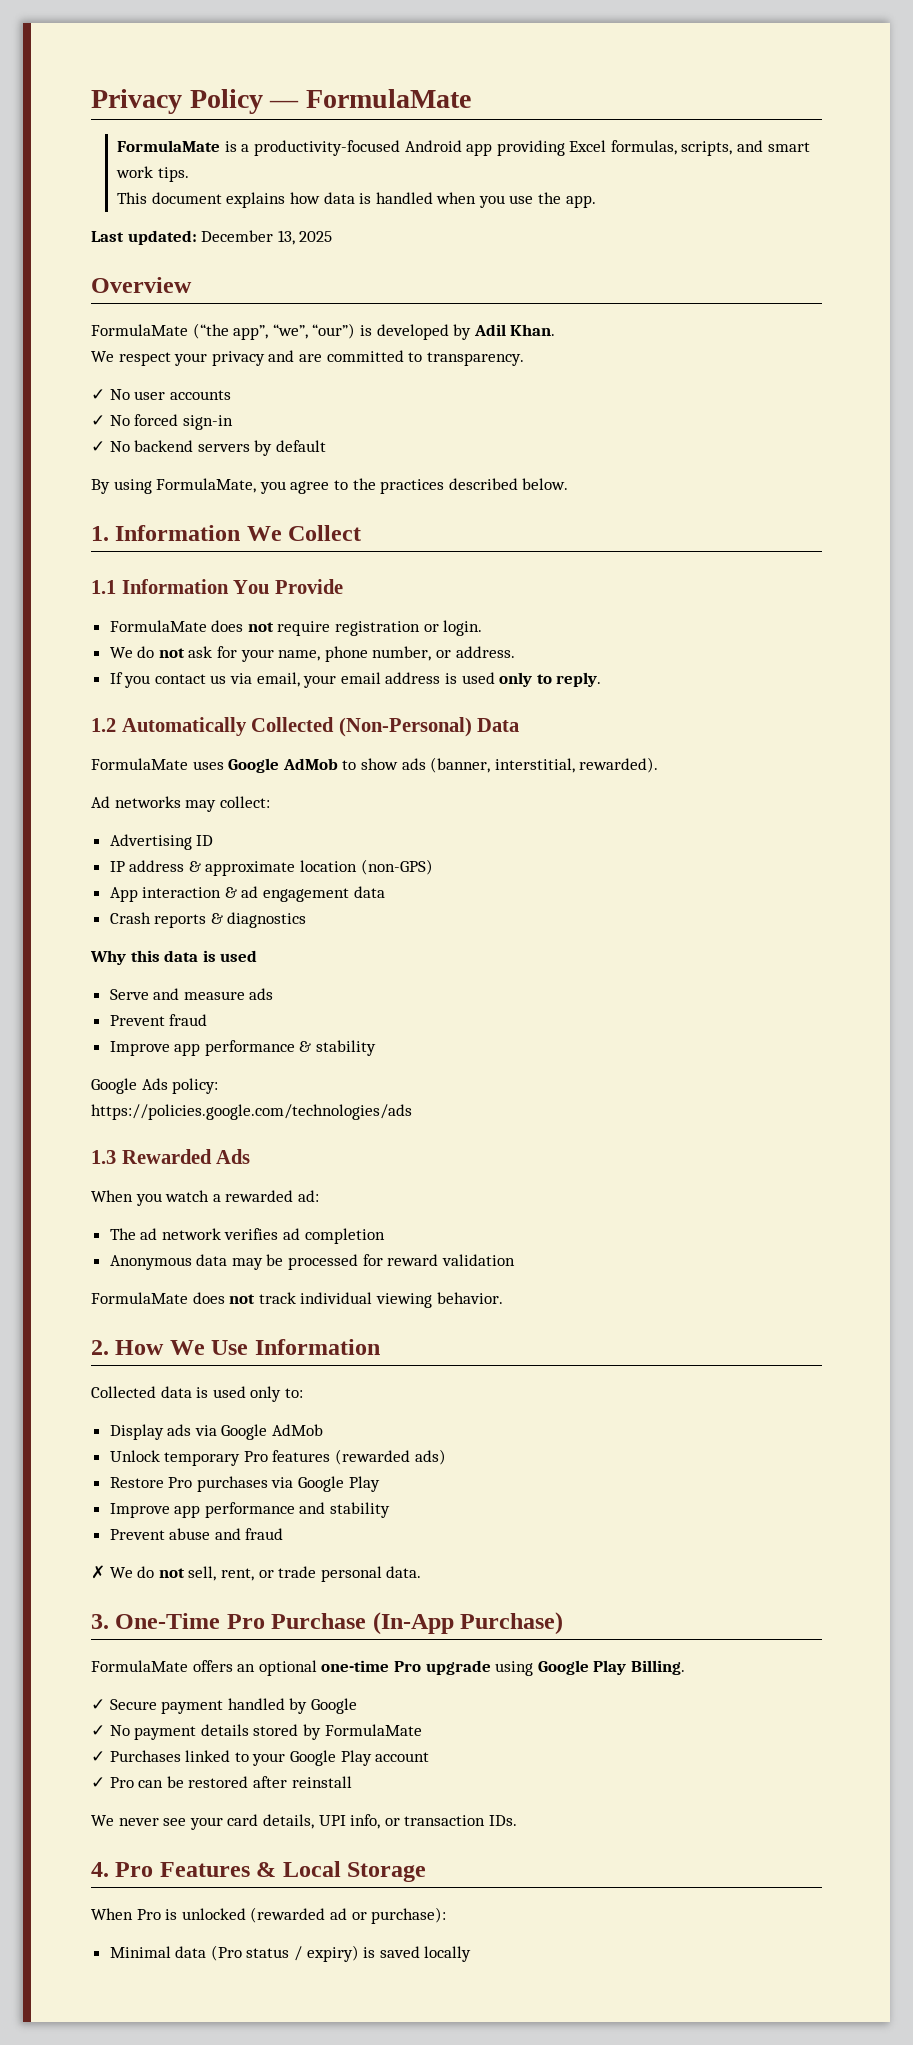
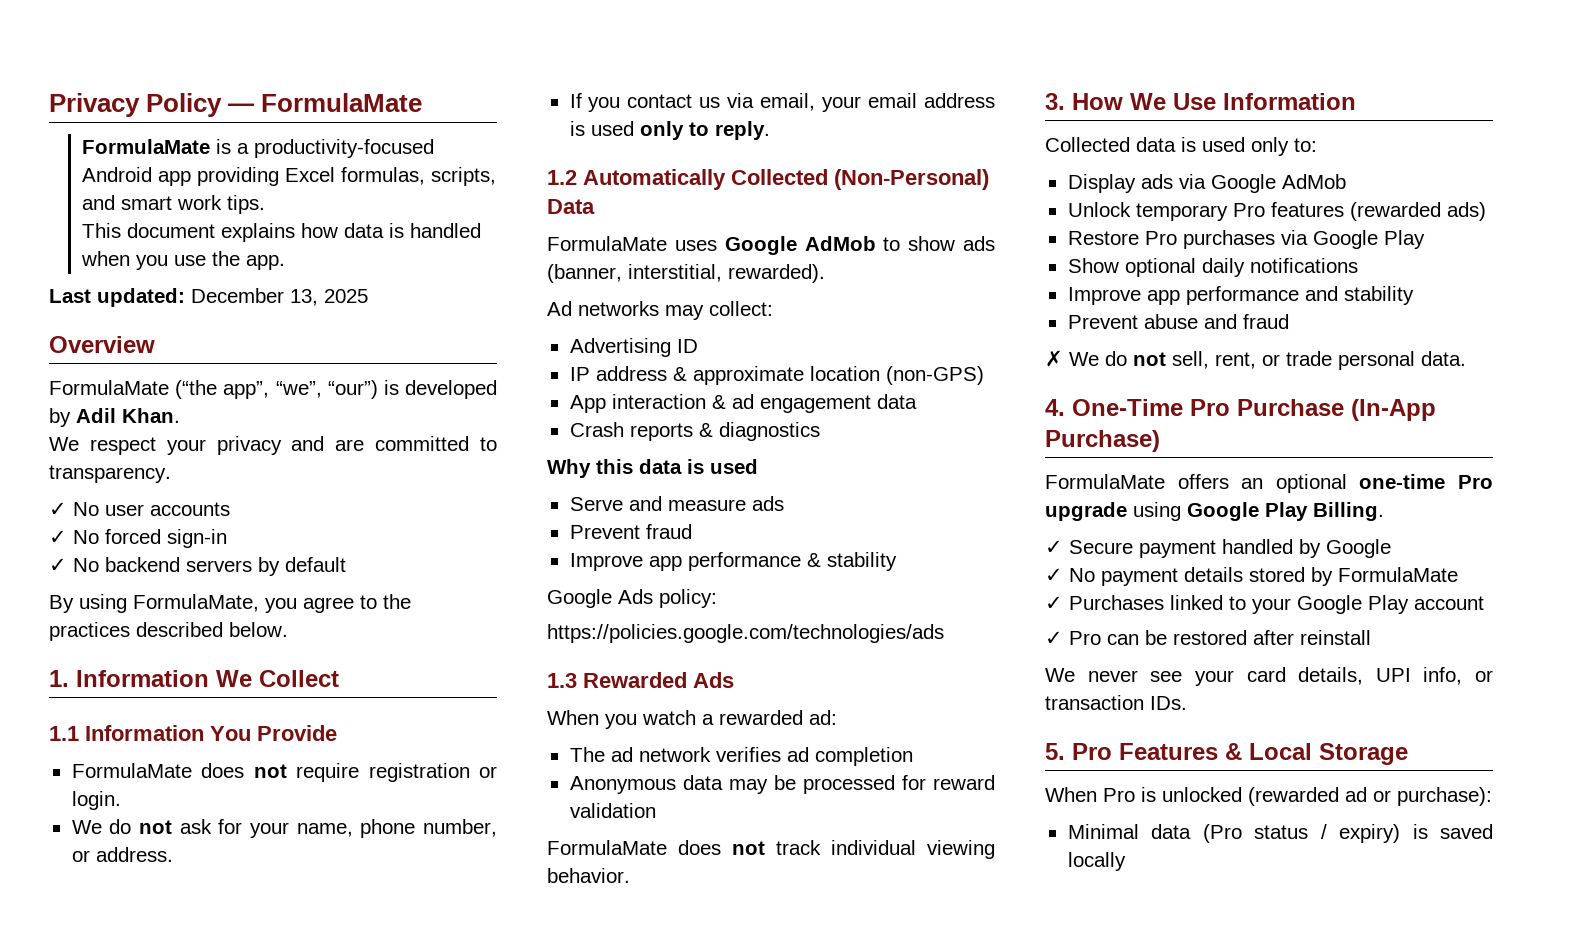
[91,1340,109,1355] 2. -> [1045,93,1065,110] 3.
(380, 1484) none -> [1067,258,1358,277] // Show optional daily notifications
[91,1614,109,1629] 3. -> [1045,399,1065,416] 4.
[91,1862,109,1877] 4. -> [1045,743,1065,760] 5.

